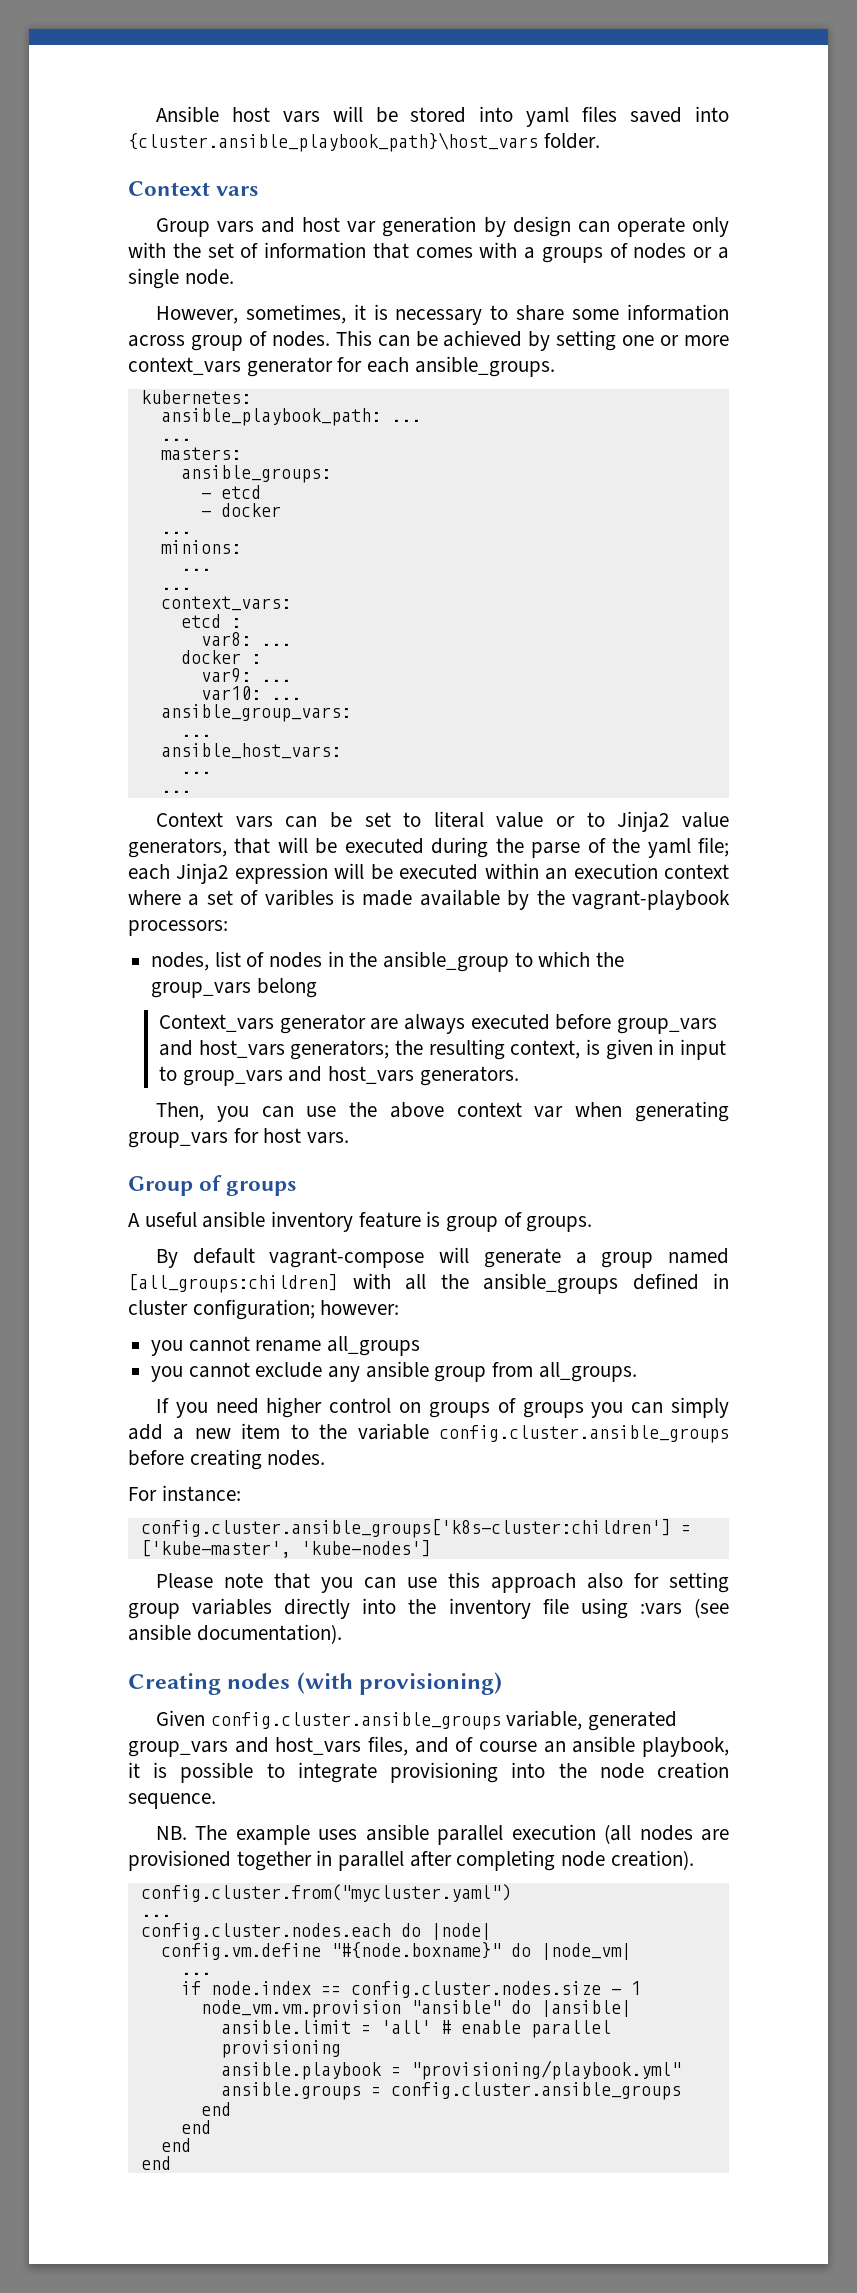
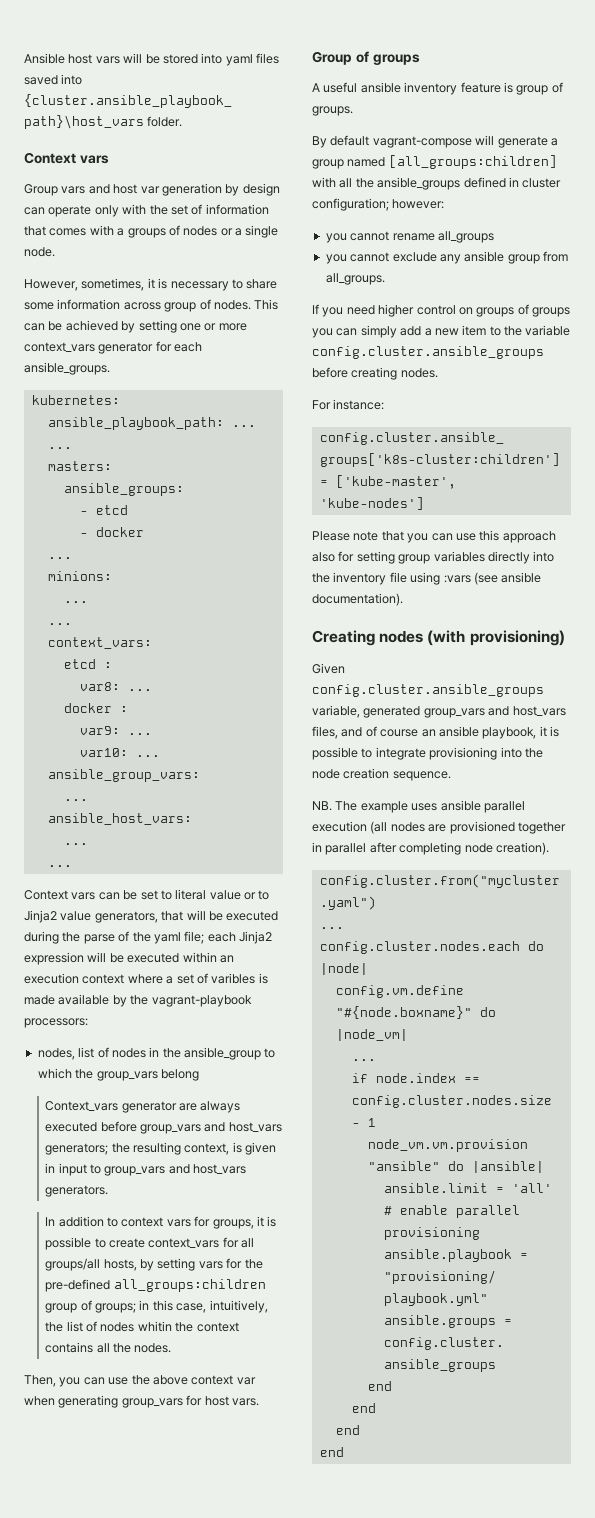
(519, 1076) none -> [45,1216,277,1229] [45,1237,255,1250] [45,1258,263,1271] [45,1279,266,1292] [45,1300,268,1313] [45,1321,239,1332] [45,1342,172,1353] // In addition to context vars for groups, it is possible to create context_vars for all groups/all hosts, by setting vars for the pre-defined all_groups:children group of groups; in this case, intuitively, the list of nodes whitin the context contains all the nodes.

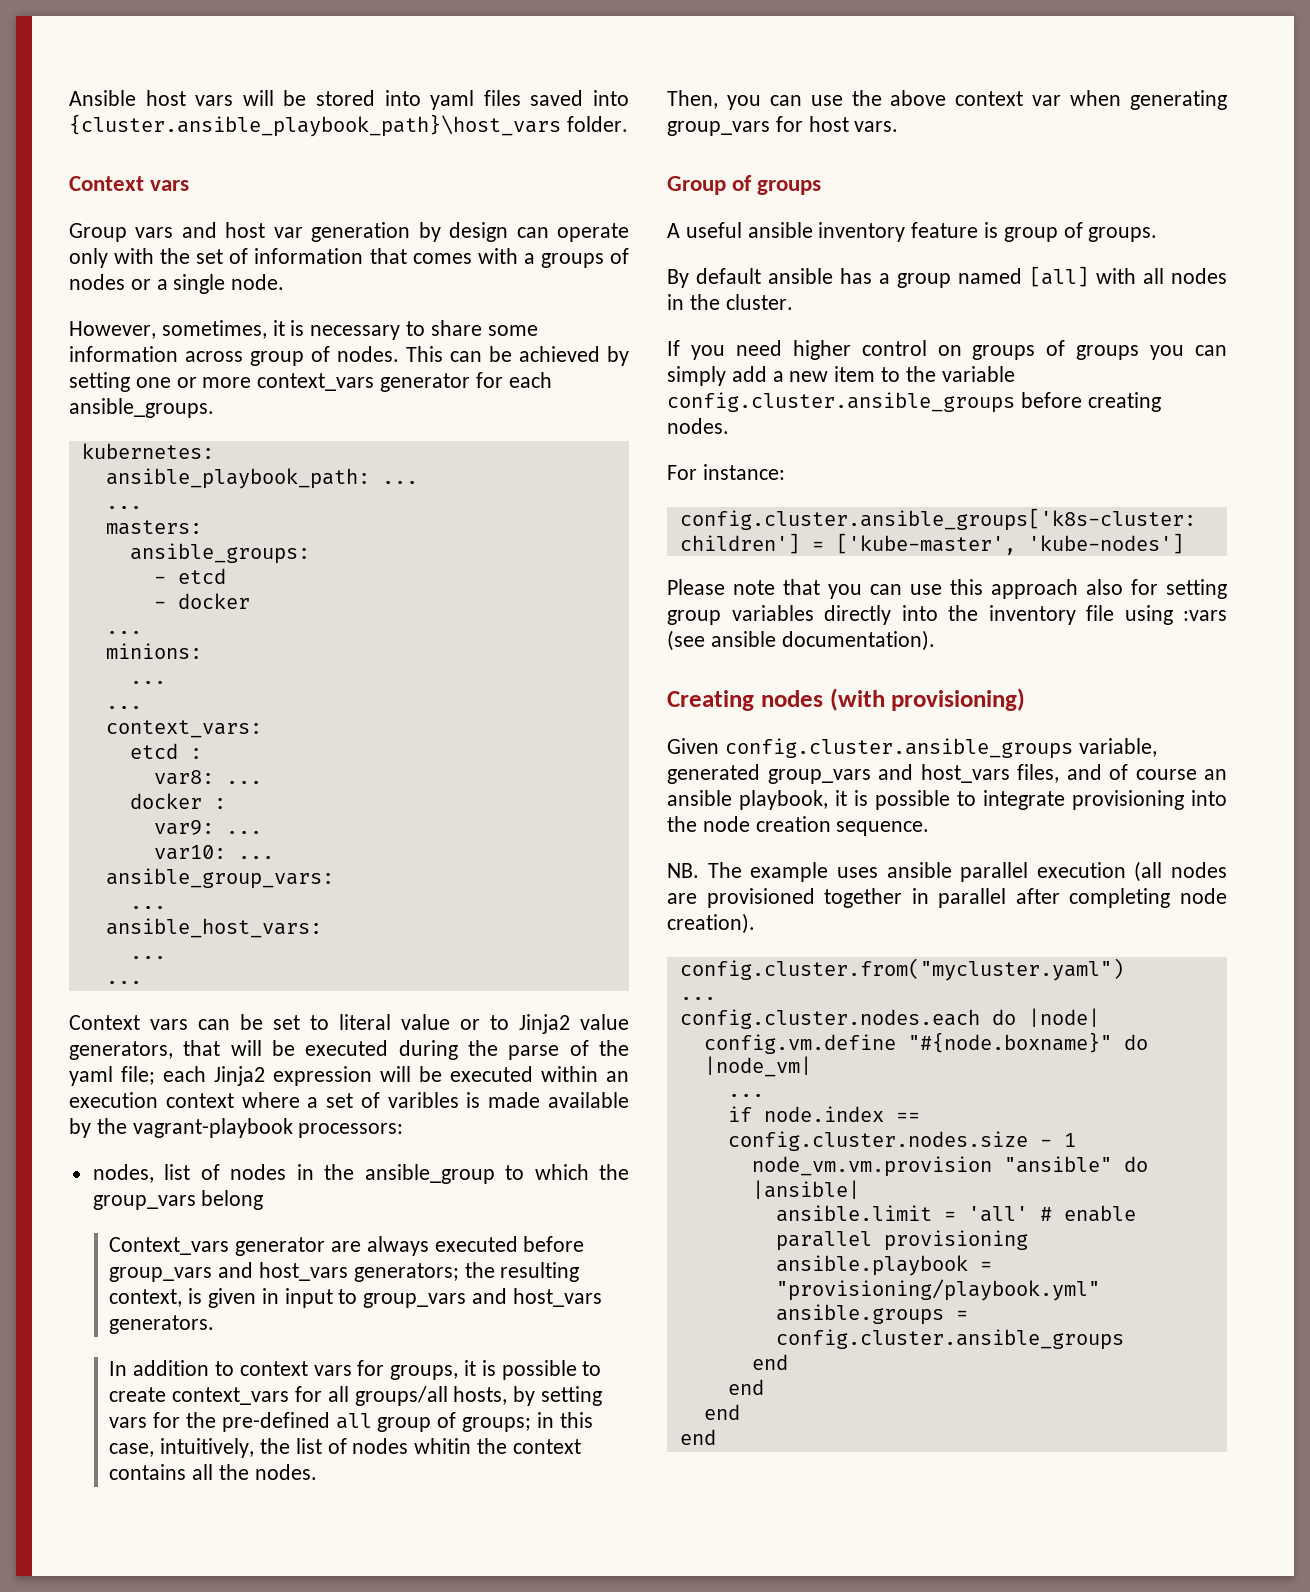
[113,1279,266,1292] all_groups:children -> [335,1413,372,1429] all
[372,135,548,148] vagrant-compose will generate -> [768,268,872,284] ansible has
[388,155,557,169] [all_groups:children] -> [1029,266,1089,287] [all]
[355,177,562,190] [312,198,445,211] [325,231,494,243] [325,251,568,264] [325,273,385,285] the ansible_groups defined in cluster configuration; however: // you cannot rename all_groups // you cannot exclude any ansible group from all_groups. -> [1171,268,1227,284] [667,294,793,310] nodes in the cluster.

